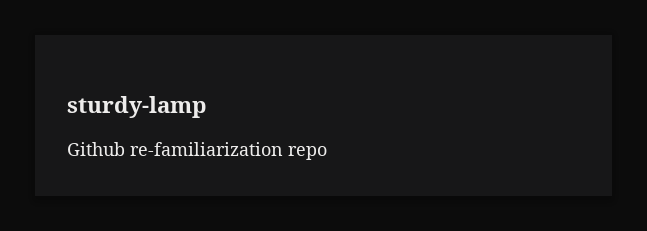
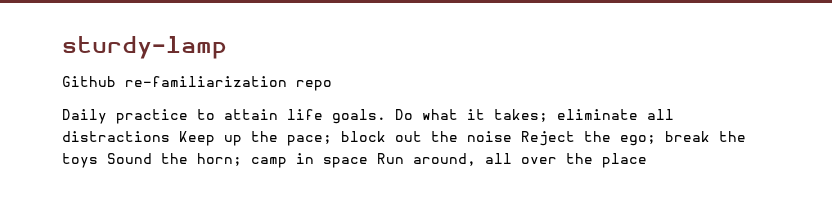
(327, 153) none -> [62,109,674,124] [62,131,746,146] [62,153,647,168] // Daily practice to attain life goals. Do what it takes; eliminate all distractions Keep up the pace; block out the noise Reject the ego; break the toys Sound the horn; camp in space Run around, all over the place

